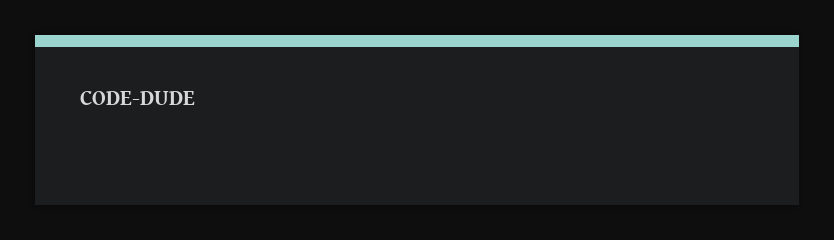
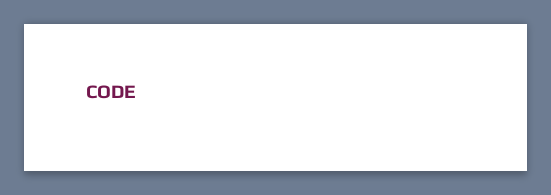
[80,90,195,105] CODE-DUDE -> [86,85,136,99] CODE

